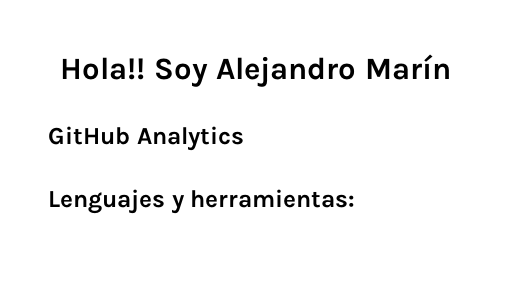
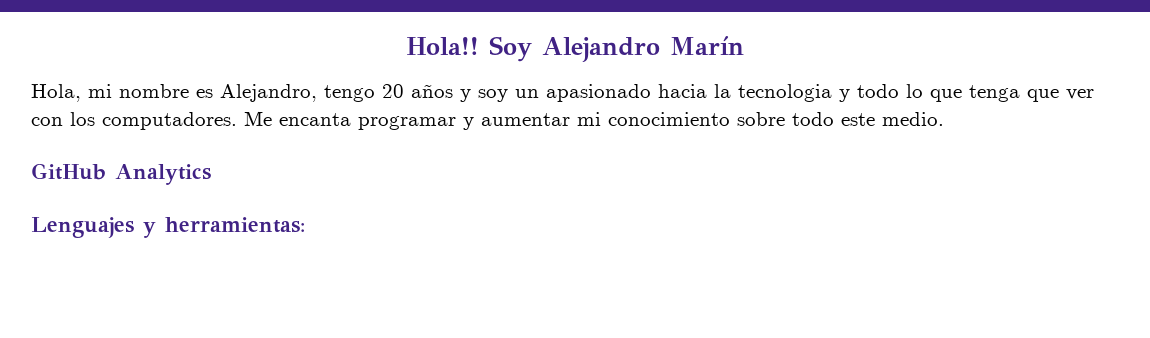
(451, 67) none -> [31,84,1094,102] [31,111,944,130] // Hola, mi nombre es Alejandro, tengo 20 años y soy un apasionado hacia la tecnologia y todo lo que tenga que ver con los computadores. Me encanta programar y aumentar mi conocimiento sobre todo este medio.

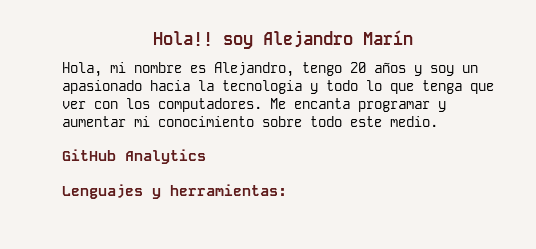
[489,36,532,62] Soy -> [222,35,253,49] soy

